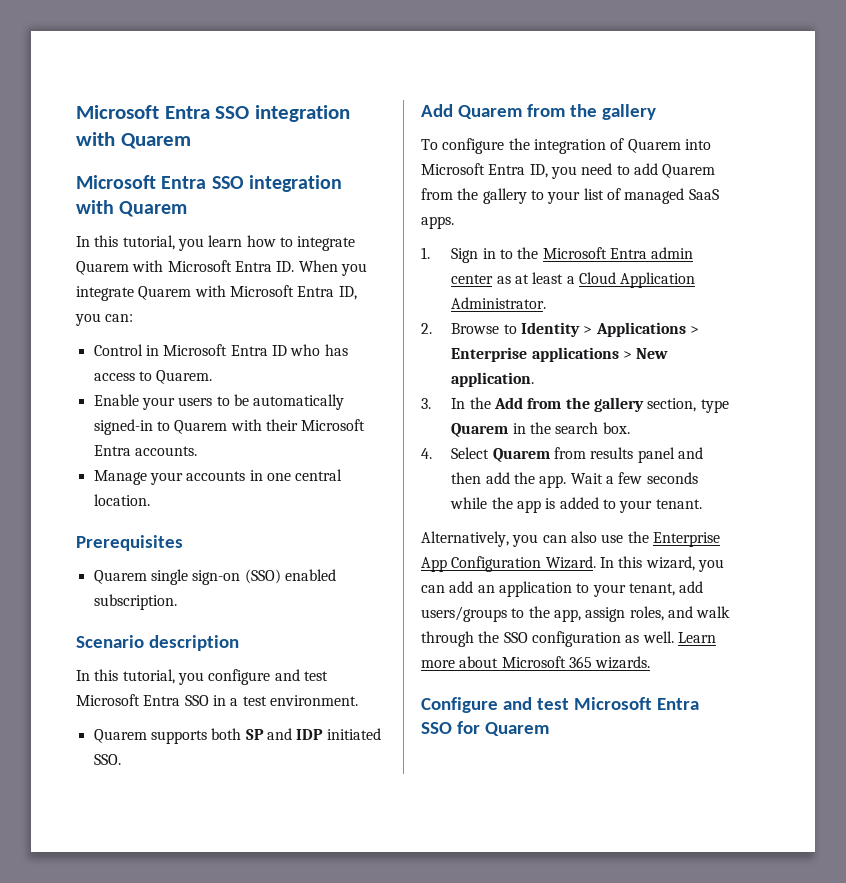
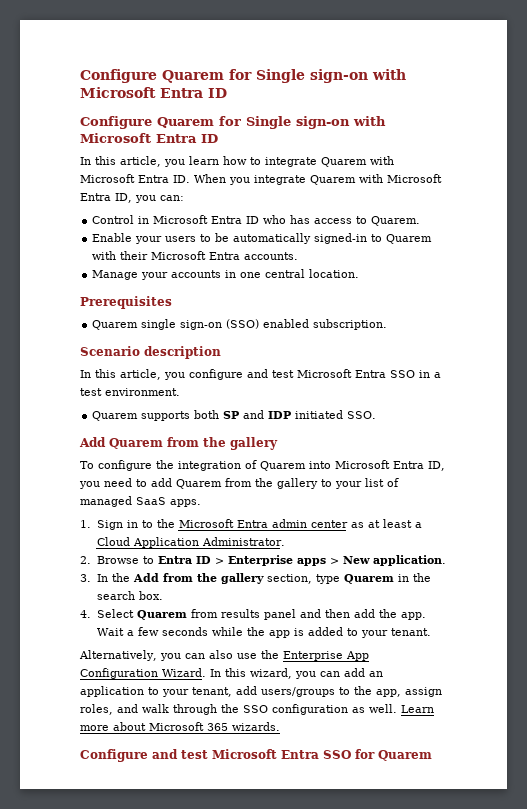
[76,105,350,122] [76,132,191,149] [76,175,342,192] [76,200,188,217] [76,235,175,250] Microsoft Entra SSO integration with Quarem // Microsoft Entra SSO integration with Quarem // In this tutorial, -> [80,69,406,83] [80,87,227,98] [80,116,386,129] [80,133,218,143] [80,156,161,167] Configure Quarem for Single sign-on with Microsoft Entra ID // Configure Quarem for Single sign-on with Microsoft Entra ID // In this article,
[122,669,175,684] tutorial, -> [120,369,161,380] article,
[521,322,686,337] Identity > Applications -> [157,556,211,564] Entra ID
[531,347,619,362] applications -> [296,558,326,566] apps

